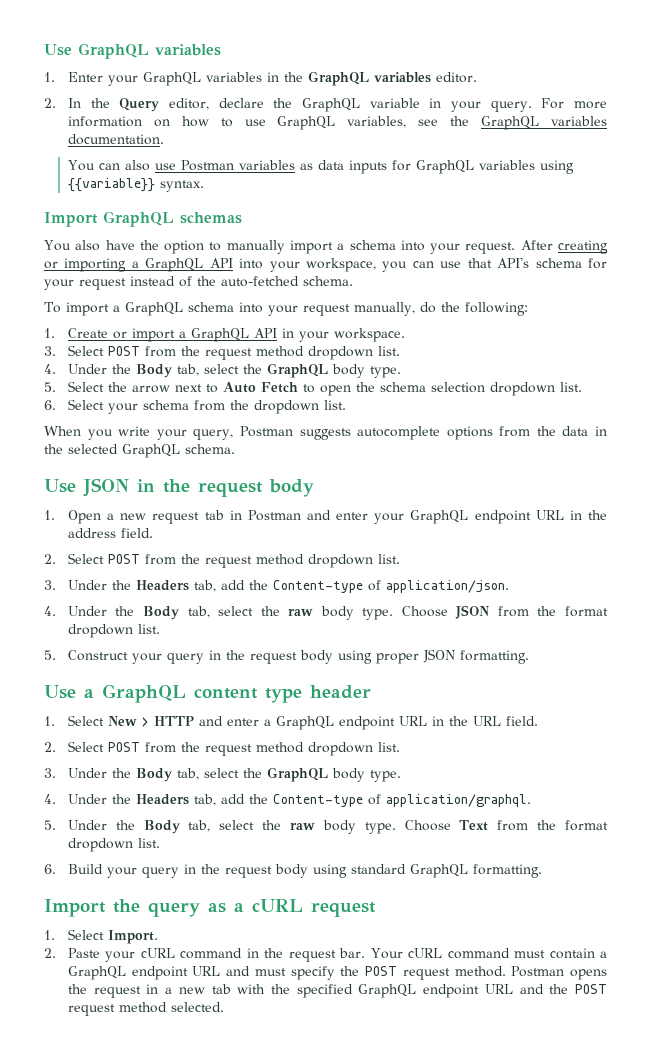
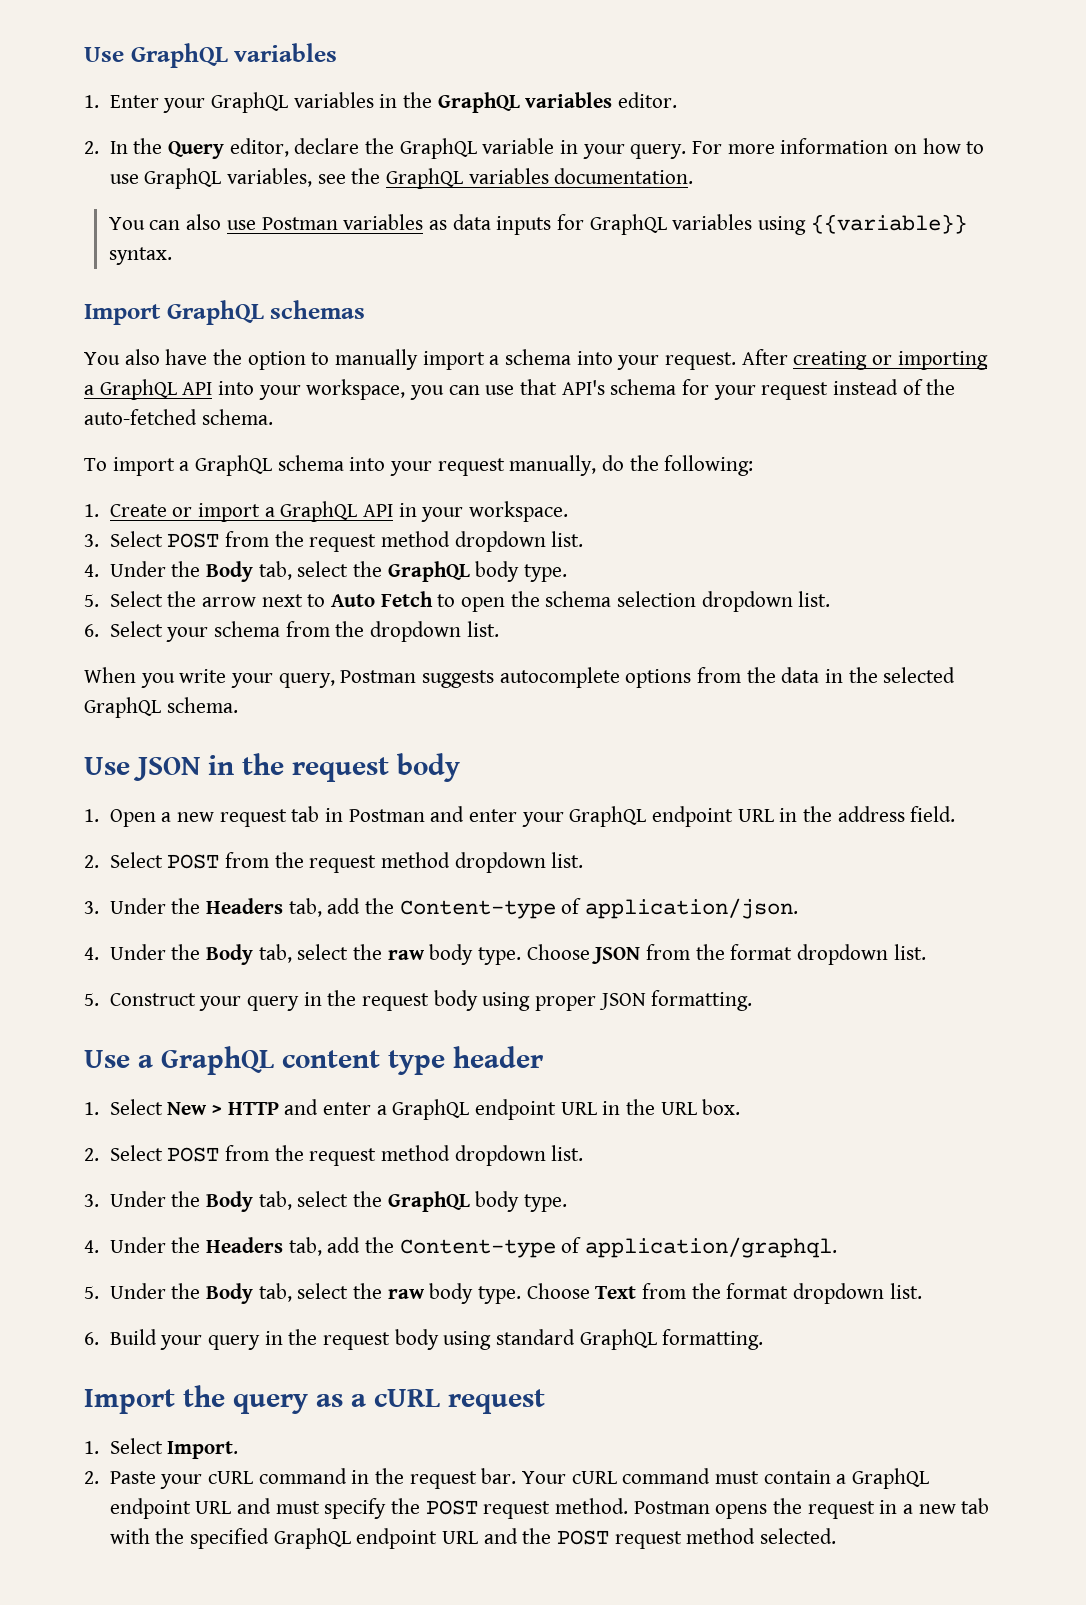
[505,716,538,726] field. -> [702,1099,741,1115] box.

